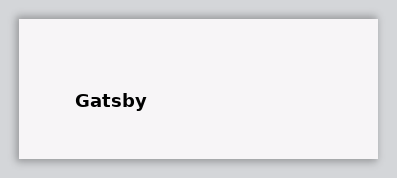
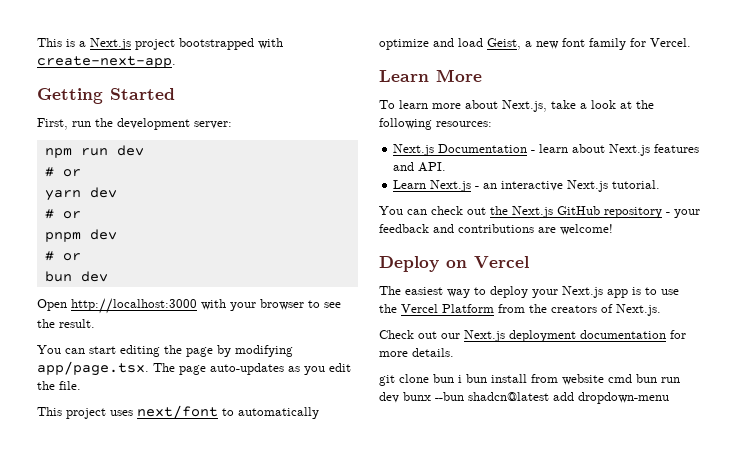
[75,93,147,111] Gatsby -> [37,38,283,50] [37,56,176,68] [37,88,175,104] [37,118,232,130] [44,145,144,158] [44,167,81,177] [44,187,117,201] [44,209,81,219] [44,229,117,242] [44,251,81,261] [44,271,108,282] [37,298,341,314] [37,319,95,328] [37,345,293,357] [37,361,351,376] [37,381,81,390] [37,405,319,419] [379,38,691,50] [379,69,482,82] [379,100,654,112] [379,118,492,130] [393,144,700,156] [393,162,447,172] [393,180,661,192] [379,206,700,218] [379,224,613,235] [379,256,529,272] [379,286,679,298] [379,304,661,316] [379,330,686,342] [379,348,454,357] [379,374,680,386] [379,392,669,404] This is a Next.js project bootstrapped with create-next-app. // Getting Started // First, run the development server: // npm run dev // # or // yarn dev // # or // pnpm dev // # or // bun dev // Open http://localhost:3000 with your browser to see the result. // You can start editing the page by modifying app/page.tsx. The page auto-updates as you edit the file. // This project uses next/font to automatically optimize and load Geist, a new font family for Vercel. // Learn More // To learn more about Next.js, take a look at the following resources: // Next.js Documentation - learn about Next.js features and API. // Learn Next.js - an interactive Next.js tutorial. // You can check out the Next.js GitHub repository - your feedback and contributions are welcome! // Deploy on Vercel // The easiest way to deploy your Next.js app is to use the Vercel Platform from the creators of Next.js. // Check out our Next.js deployment documentation for more details. // git clone bun i bun install from website cmd bun run dev bunx --bun shadcn@latest add dropdown-menu

